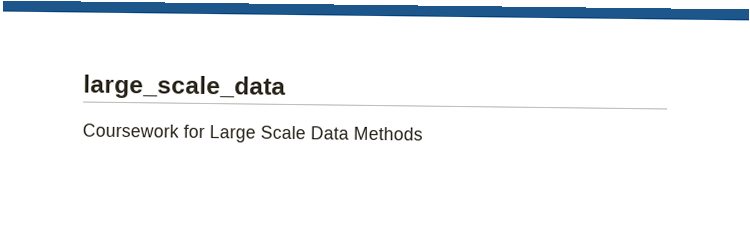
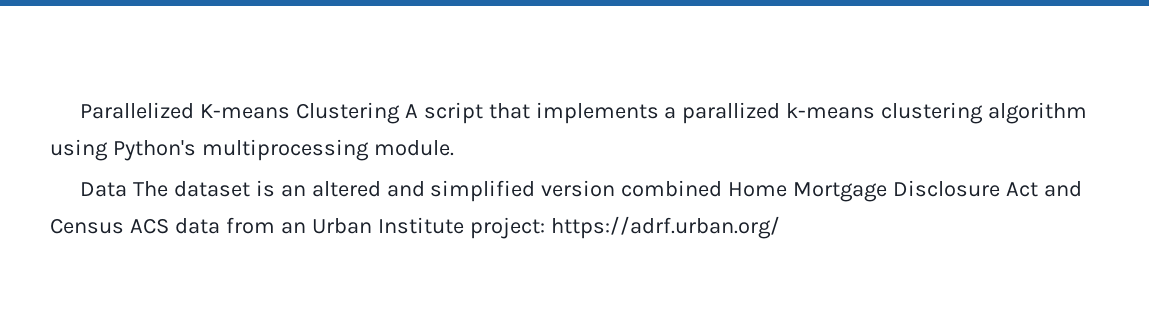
[83,74,286,100] [82,123,423,143] large_scale_data // Coursework for Large Scale Data Methods -> [79,102,1088,124] [50,139,454,161] [79,180,1083,202] [50,216,780,239] Parallelized K-means Clustering A script that implements a parallized k-means clustering algorithm using Python's multiprocessing module. // Data The dataset is an altered and simplified version combined Home Mortgage Disclosure Act and Census ACS data from an Urban Institute project: https://adrf.urban.org/

